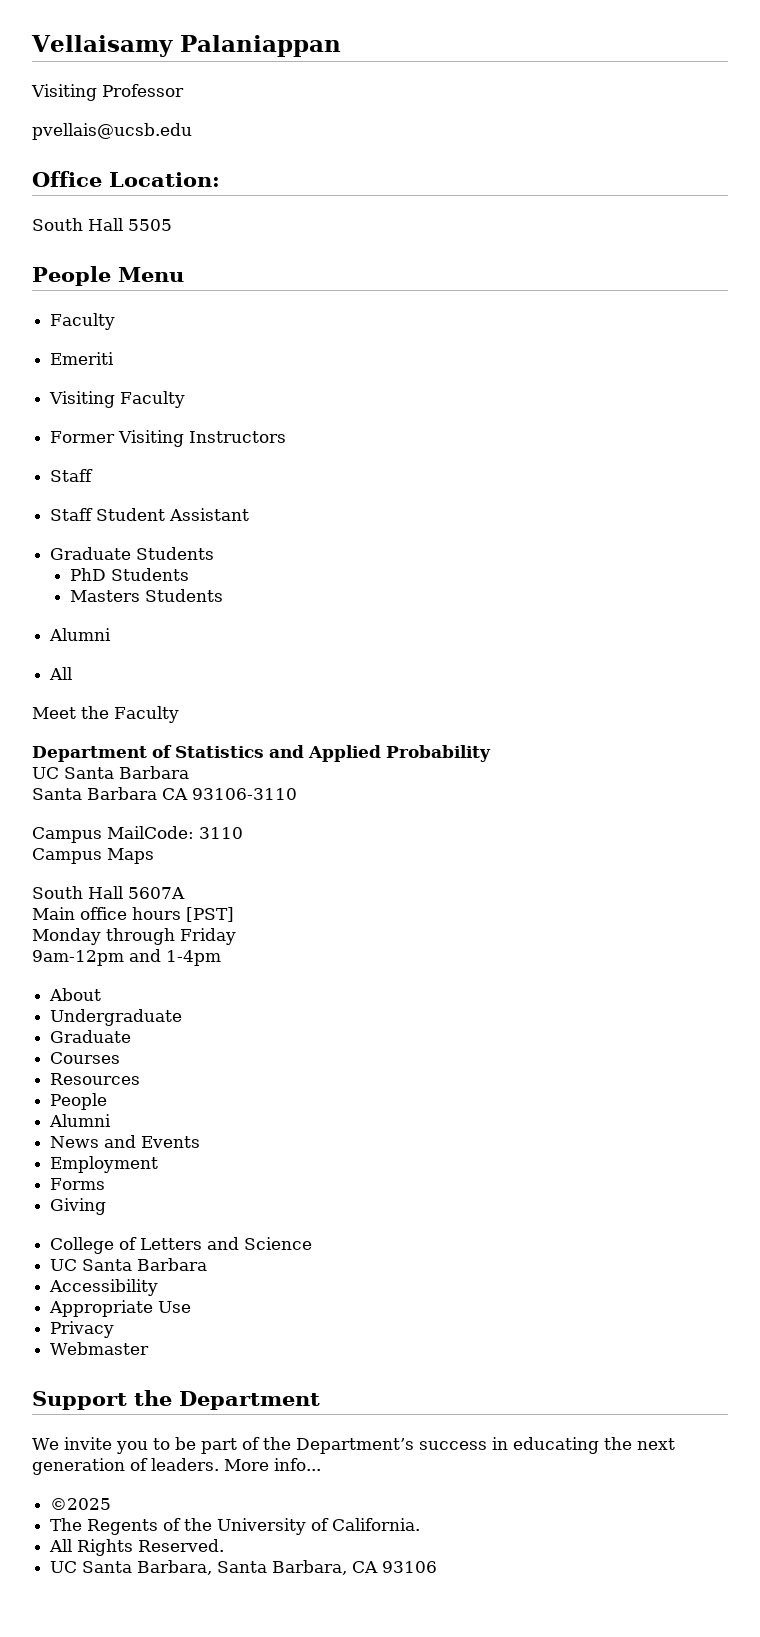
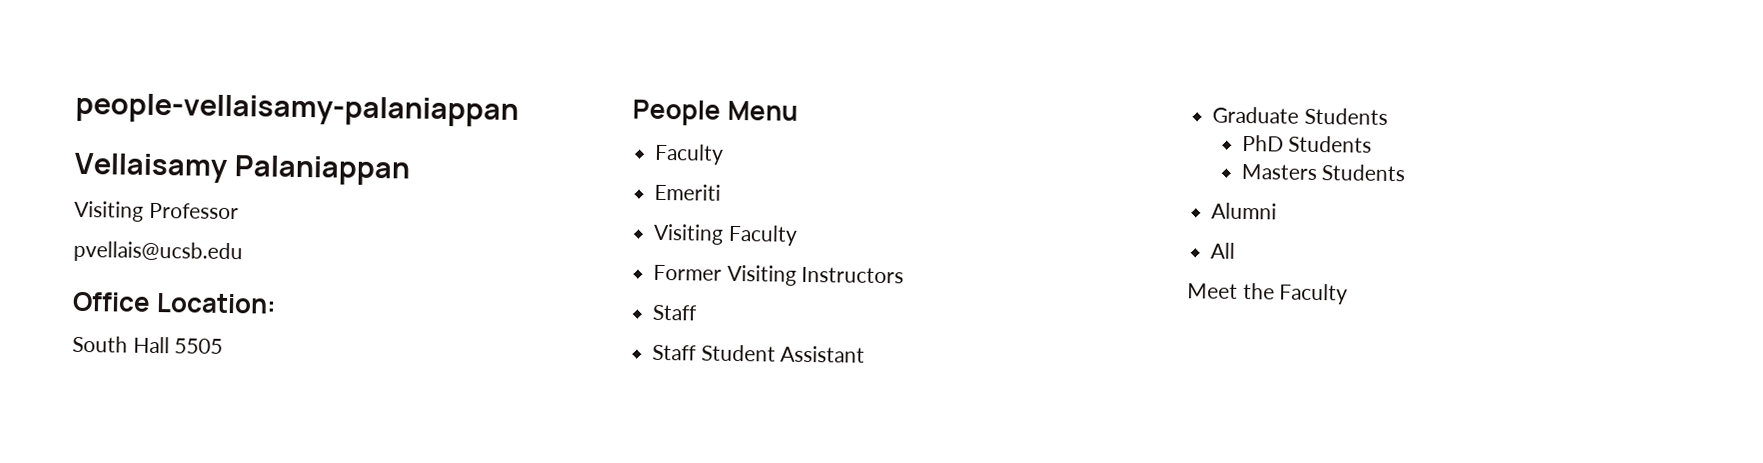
(31, 46) none -> [75,92,519,127] people-vellaisamy-palaniappan //
[32,745,491,762] [32,766,189,779] [32,787,297,800] [32,826,243,843] [32,848,154,864] [32,886,185,899] [32,907,234,922] [32,928,236,945] [32,949,221,966] [49,988,102,1001] [50,1009,183,1026] [50,1030,132,1043] [50,1052,121,1064] [50,1073,141,1085] [50,1093,108,1110] [49,1114,112,1127] [50,1135,201,1148] [50,1156,159,1173] [50,1178,106,1190] [50,1198,107,1215] [50,1237,313,1254] [50,1258,208,1271] [49,1279,159,1296] [49,1300,192,1317] [50,1321,115,1338] [50,1342,150,1355] [32,1390,320,1410] [32,1437,675,1454] [32,1458,321,1475] [50,1498,112,1510] [50,1518,421,1535] [49,1539,225,1556] [50,1560,438,1575] // Department of Statistics and Applied Probability // UC Santa Barbara // Santa Barbara CA 93106-3110 // Campus MailCode: 3110 // Campus Maps // South Hall 5607A // Main office hours [PST] // Monday through Friday // 9am-12pm and 1-4pm // About // Undergraduate // Graduate // Courses // Resources // People // Alumni // News and Events // Employment // Forms // Giving // College of Letters and Science // UC Santa Barbara // Accessibility // Appropriate Use // Privacy // Webmaster // Support the Department // We invite you to be part of the Department’s success in educating the next generation of leaders. More info... // ©2025 // The Regents of the University of California. // All Rights Reserved. // UC Santa Barbara, Santa Barbara, CA 93106 -> (1349, 294) none

